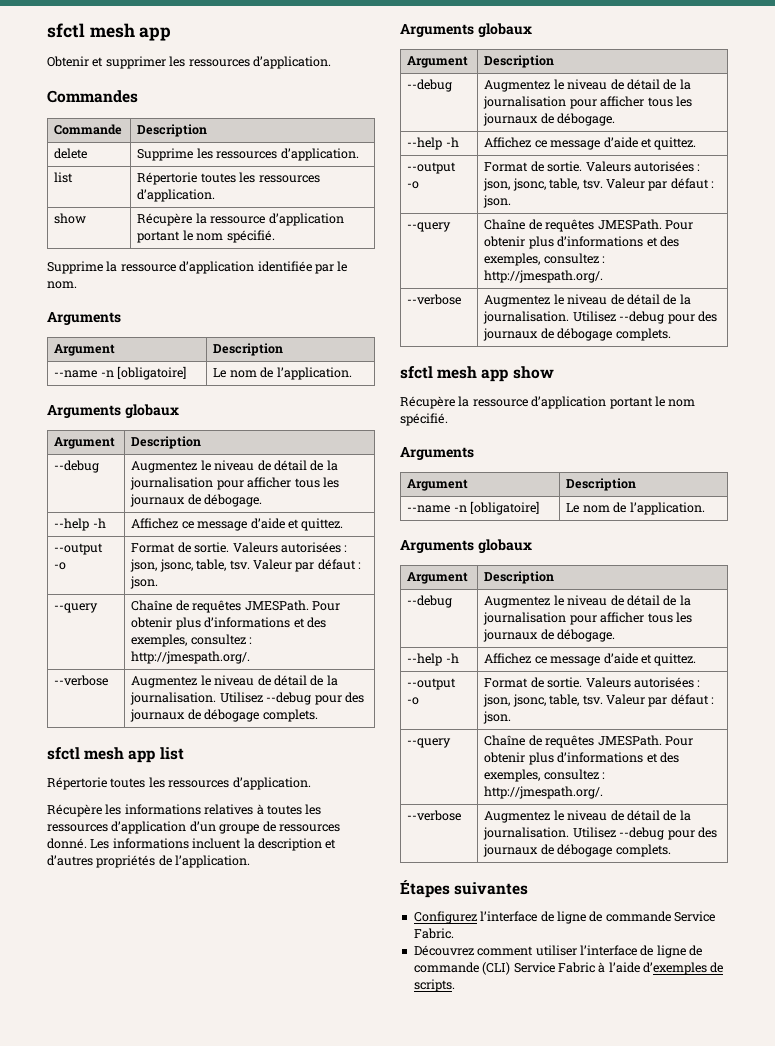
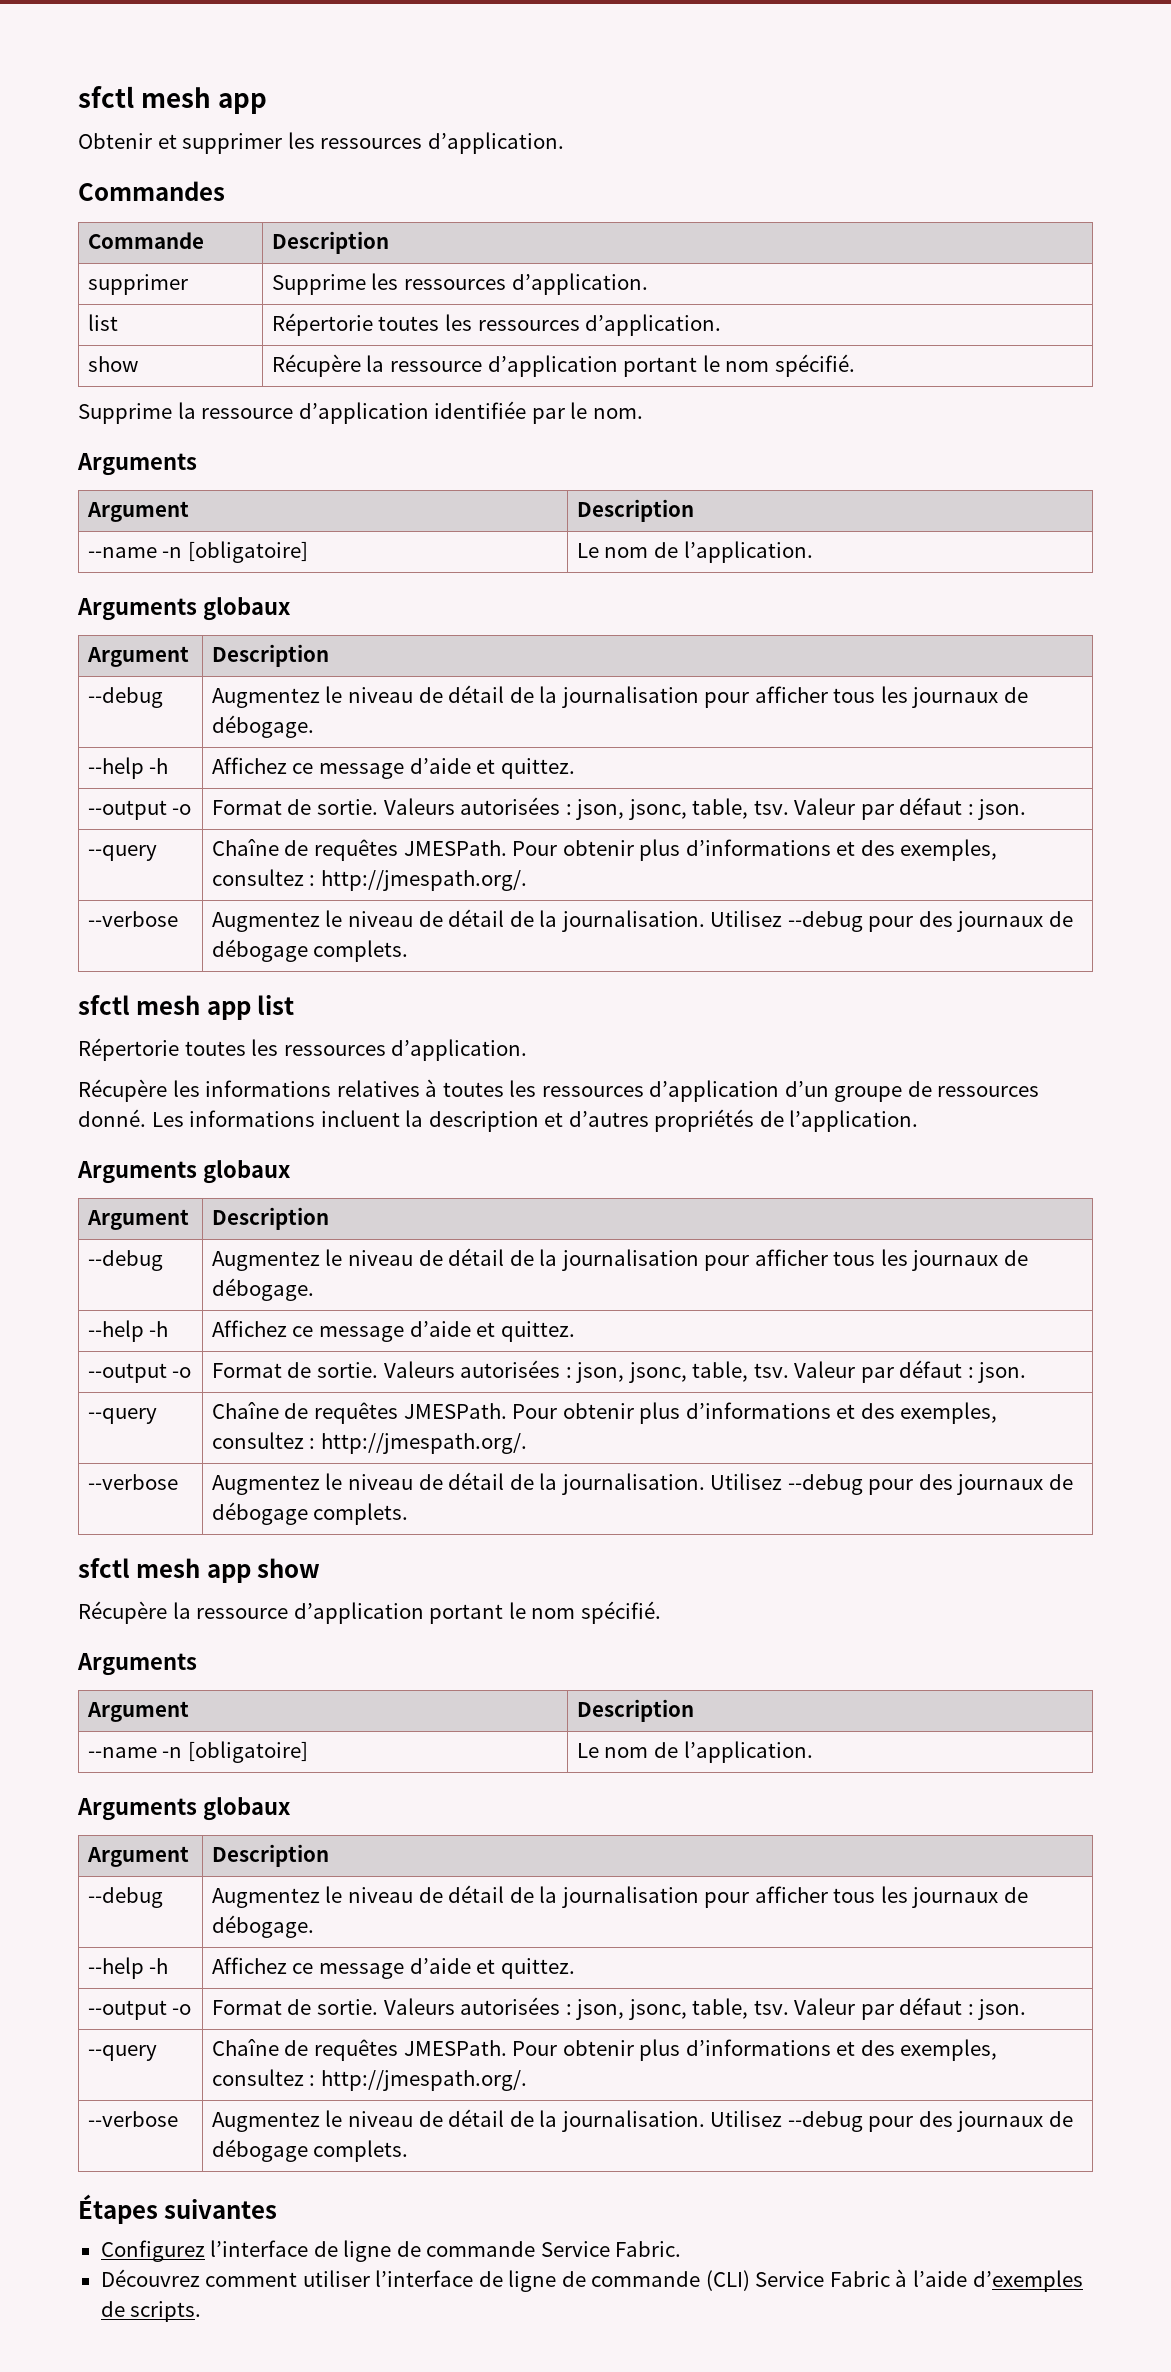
[54,148,88,159] delete -> [87,274,188,295] supprimer

